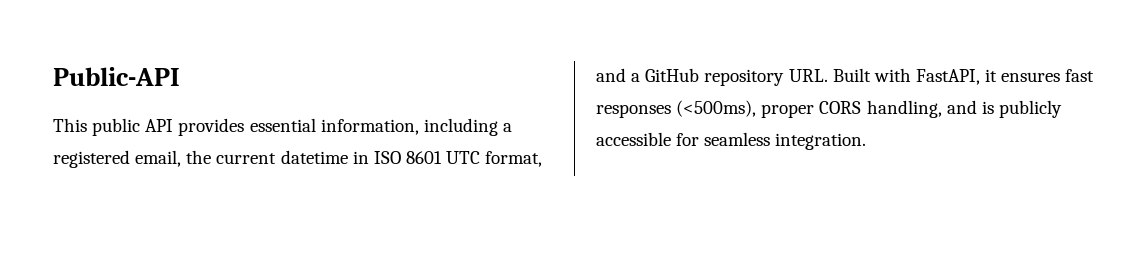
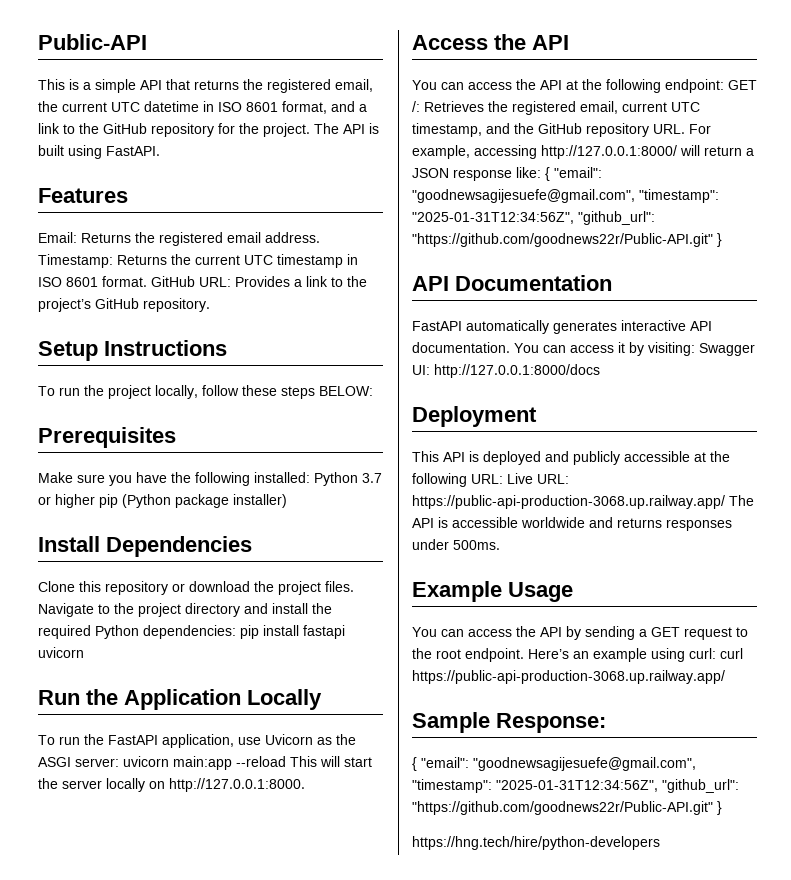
[92,118,512,136] public API provides essential information, including a -> [69,79,263,93] is a simple API that returns the
(277, 158) none -> [111,102,140,112] UTC
[446,151,481,164] UTC -> (278, 107) none
[645,68,1095,86] [596,100,1062,118] [596,132,867,150] GitHub repository URL. Built with FastAPI, it ensures fast responses (<500ms), proper CORS handling, and is publicly accessible for seamless integration. -> [38,123,379,137] [38,145,160,159] [38,188,128,203] [38,232,320,246] [38,254,358,268] [38,276,367,287] [38,298,210,312] [38,340,227,361] [38,385,373,399] [38,427,176,448] [38,472,382,486] [38,494,287,508] [38,536,252,557] [38,581,354,595] [38,603,332,617] [38,625,345,639] [38,647,84,658] [38,689,322,710] [38,734,356,748] [38,756,372,770] [38,778,305,792] [412,34,569,50] [412,79,757,93] [412,101,700,115] [412,123,711,137] [412,145,754,159] [412,167,602,181] [412,189,719,203] [412,211,655,225] [412,233,722,247] [412,275,612,291] [412,320,712,334] [412,342,755,356] [412,364,600,378] [412,406,537,427] [412,451,730,465] [412,473,569,487] [412,495,754,509] [412,517,732,531] [412,539,500,550] [412,581,573,602] [412,626,748,640] [412,648,743,662] [412,670,725,684] [412,712,606,733] [412,757,696,771] [412,779,739,793] [412,801,722,815] [412,836,660,850] link to the GitHub repository for the project. The API is built using FastAPI. // Features // Email: Returns the registered email address. Timestamp: Returns the current UTC timestamp in ISO 8601 format. GitHub URL: Provides a link to the project’s GitHub repository. // Setup Instructions // To run the project locally, follow these steps BELOW: // Prerequisites // Make sure you have the following installed: Python 3.7 or higher pip (Python package installer) // Install Dependencies // Clone this repository or download the project files. Navigate to the project directory and install the required Python dependencies: pip install fastapi uvicorn // Run the Application Locally // To run the FastAPI application, use Uvicorn as the ASGI server: uvicorn main:app --reload This will start the server locally on http://127.0.0.1:8000. // Access the API // You can access the API at the following endpoint: GET /: Retrieves the registered email, current UTC timestamp, and the GitHub repository URL. For example, accessing http://127.0.0.1:8000/ will return a JSON response like: { "email": "goodnewsagijesuefe@gmail.com", "timestamp": "2025-01-31T12:34:56Z", "github_url": "https://github.com/goodnews22r/Public-API.git" } // API Documentation // FastAPI automatically generates interactive API documentation. You can access it by visiting: Swagger UI: http://127.0.0.1:8000/docs // Deployment // This API is deployed and publicly accessible at the following URL: Live URL: https://public-api-production-3068.up.railway.app/ The API is accessible worldwide and returns responses under 500ms. // Example Usage // You can access the API by sending a GET request to the root endpoint. Here’s an example using curl: curl https://public-api-production-3068.up.railway.app/ // Sample Response: // { "email": "goodnewsagijesuefe@gmail.com", "timestamp": "2025-01-31T12:34:56Z", "github_url": "https://github.com/goodnews22r/Public-API.git" } // https://hng.tech/hire/python-developers

